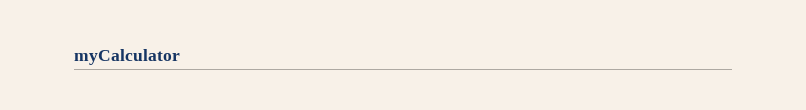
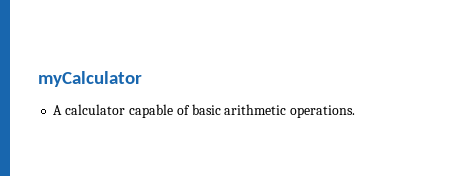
(180, 57) none -> [53,104,356,118] // A calculator capable of basic arithmetic operations.

